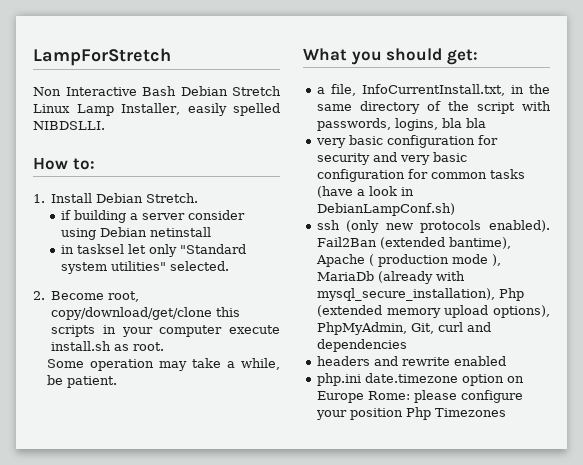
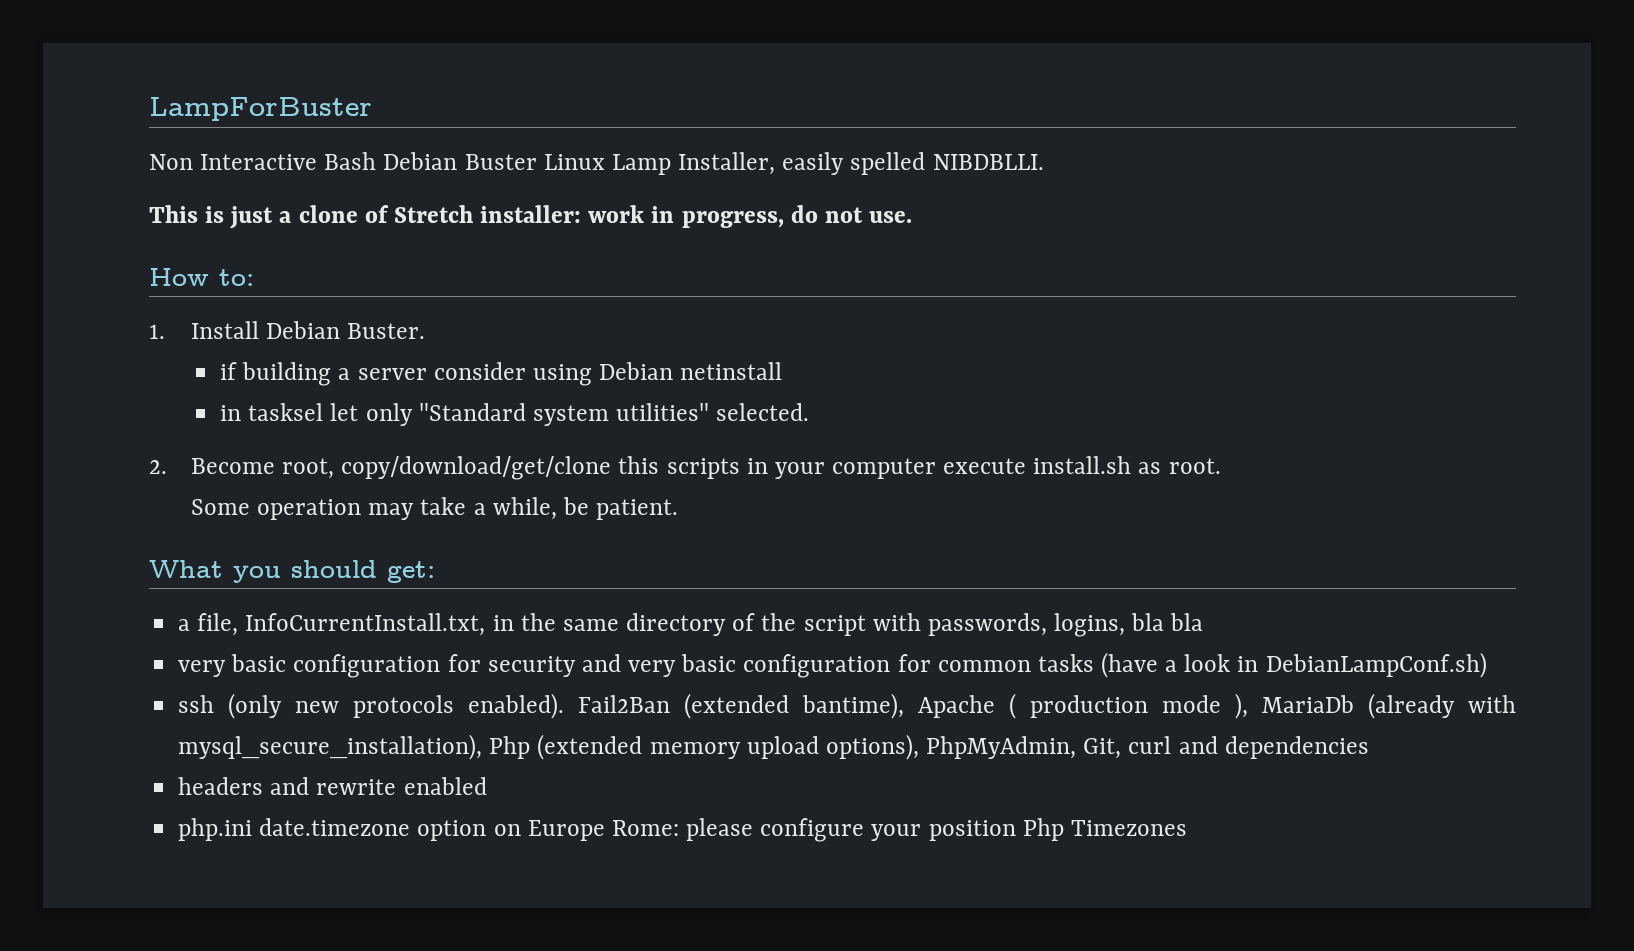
[33,48,171,66] LampForStretch -> [149,97,372,121] LampForBuster
[232,86,281,96] Stretch -> [464,154,537,170] Buster
[33,121,105,130] NIBDSLLI. -> [932,154,1044,170] [149,205,913,229] NIBDBLLI. // This is just a clone of Stretch installer: work in progress, do not use.
[146,193,199,203] Stretch. -> [347,323,426,339] Buster.

